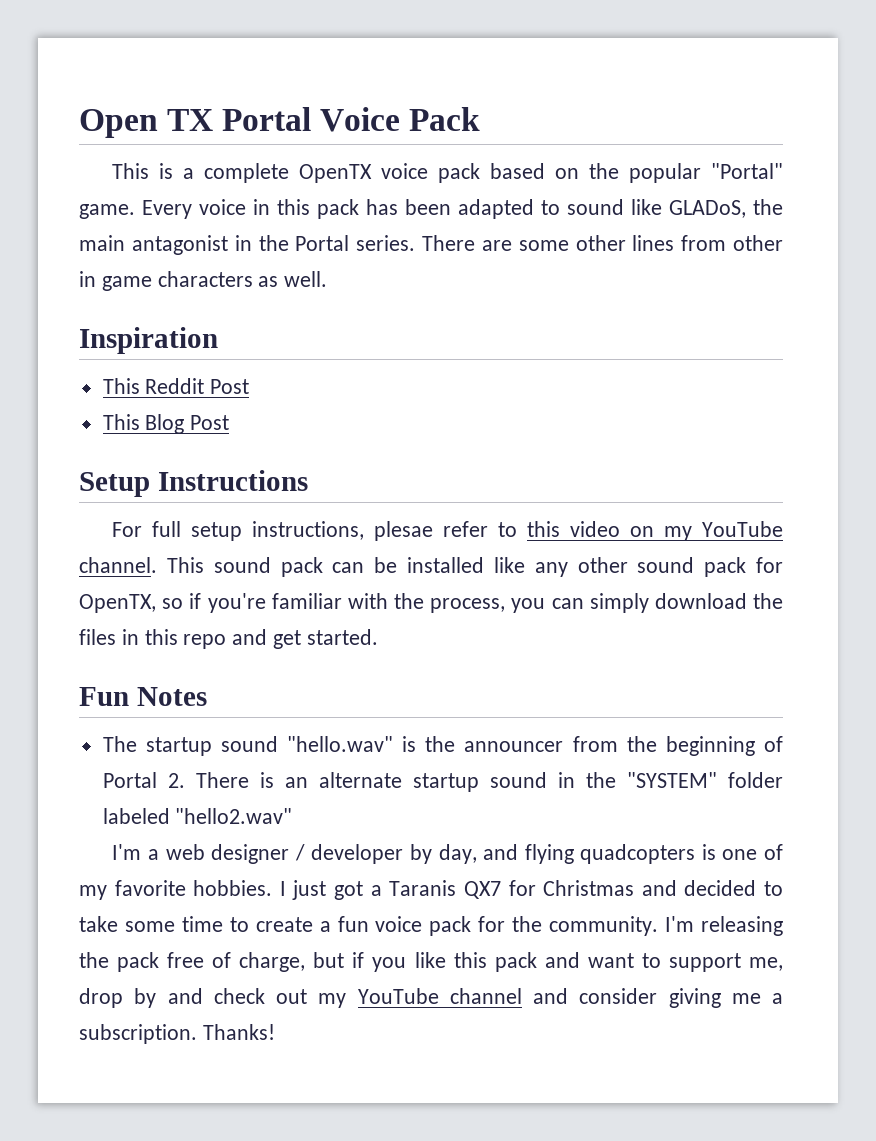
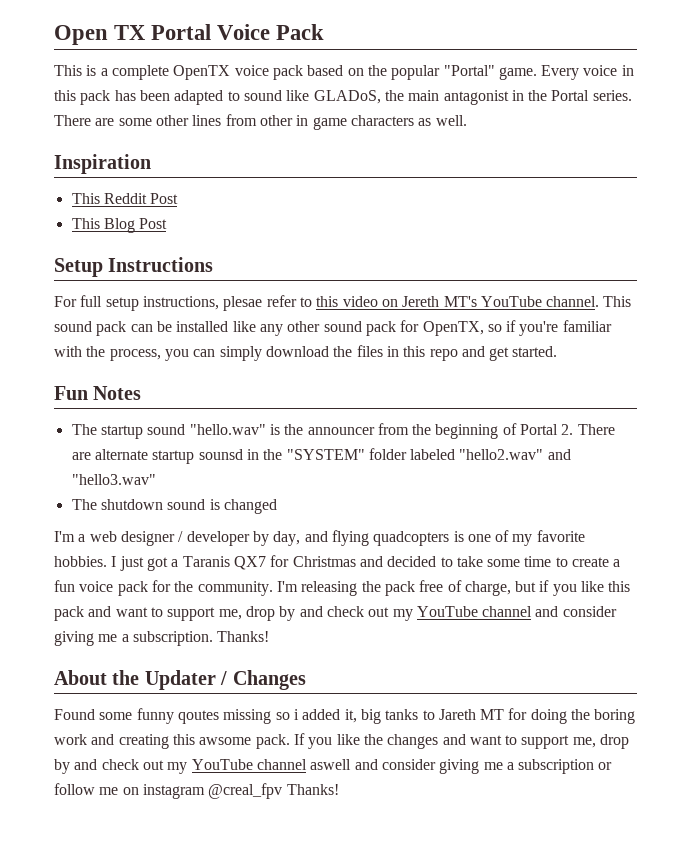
[664,526,693,541] my -> [402,296,477,307] Jereth MT's
[259,772,308,788] is an -> [71,452,91,460] are
[489,772,547,788] sound -> [198,449,243,460] sounsd
(293, 816) none -> [547,449,571,460] [71,474,156,485] [71,499,277,514] and "hello3.wav" // The shutdown sound is changed
(275, 1032) none -> [54,670,306,690] [54,708,636,724] [54,733,630,749] [54,759,613,774] [54,783,339,799] // About the Updater / Changes // Found some funny qoutes missing so i added it, big tanks to Jareth MT for doing the boring work and creating this awsome pack. If you like the changes and want to support me, drop by and check out my YouTube channel aswell and consider giving me a subscription or follow me on instagram @creal_fpv Thanks!

